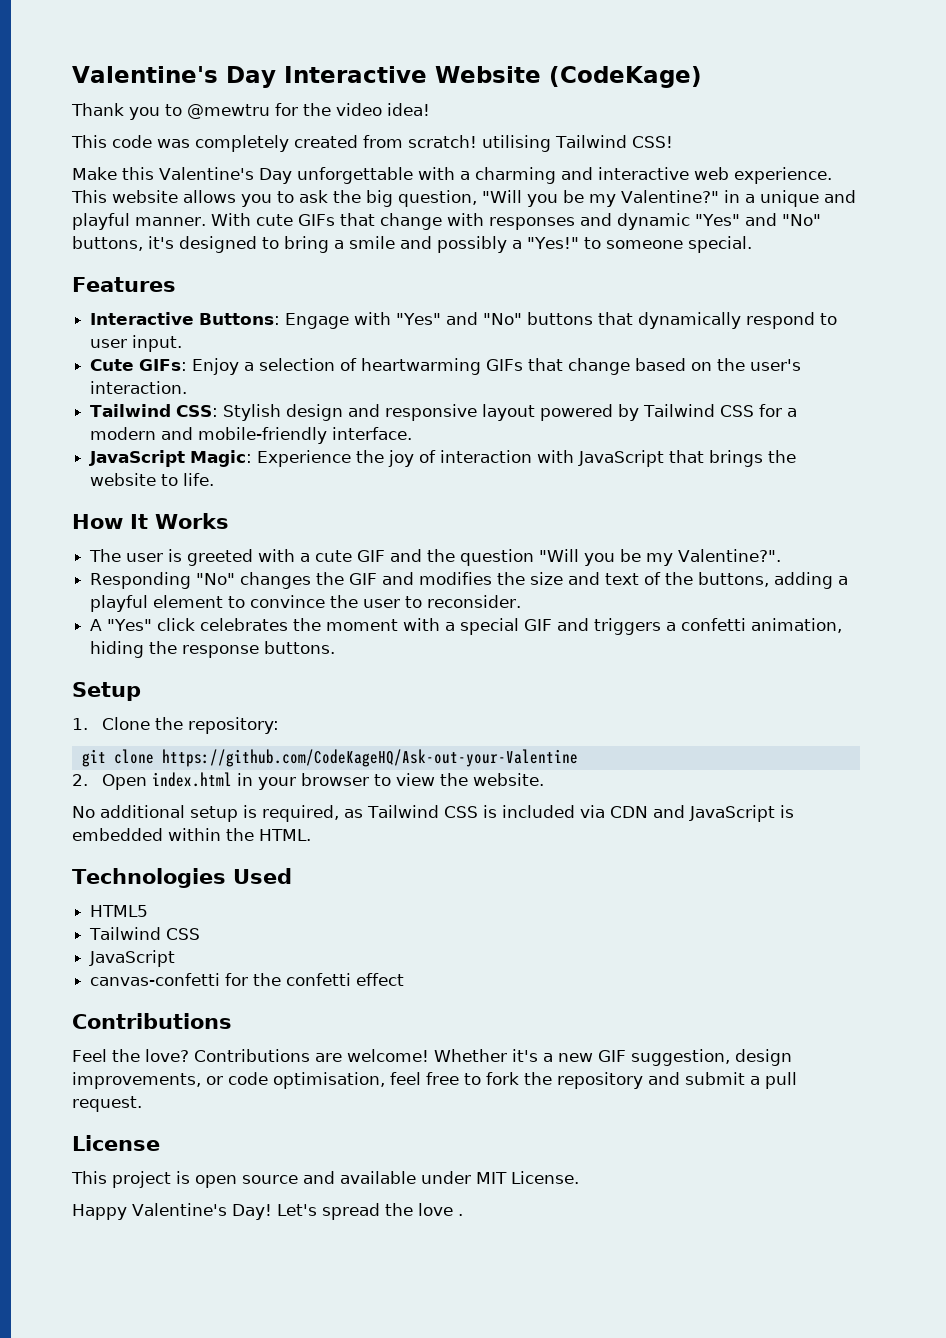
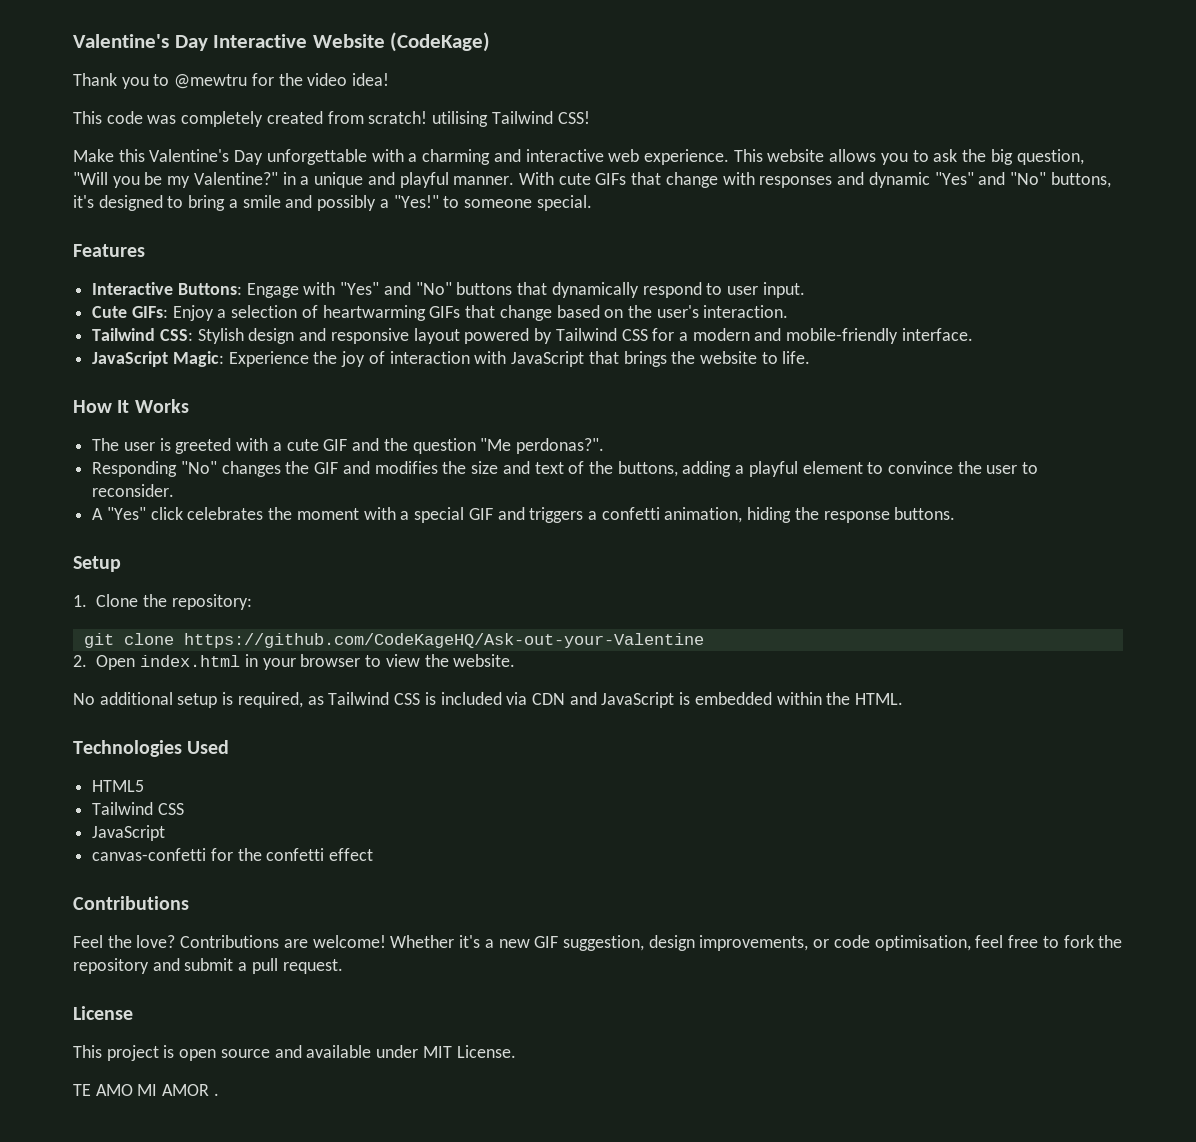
[539,549,782,566] "Will you be my Valentine?". -> [480,438,604,454] "Me perdonas?".
[72,1203,453,1220] Happy Valentine's Day! Let's spread the love -> [73,1084,210,1096] TE AMO MI AMOR

